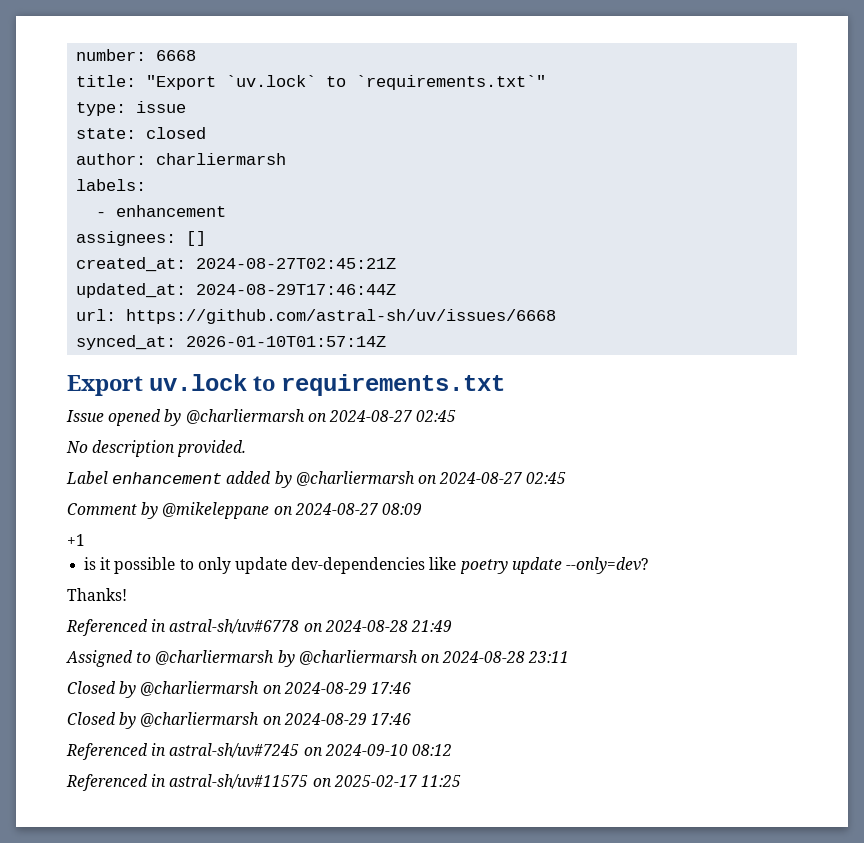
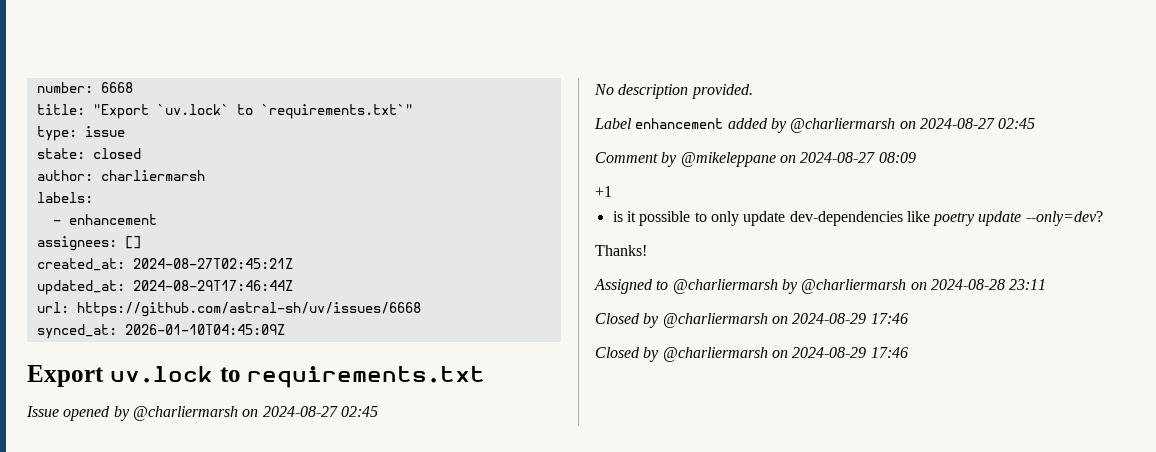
[186,336,387,347] 2026-01-10T01:57:14Z -> [124,324,285,335] 2026-01-10T04:45:09Z
[66,619,452,636] // Referenced in astral-sh/uv#6778 on 2024-08-28 21:49 -> (647, 250) none
[66,743,452,760] [66,774,461,791] // Referenced in astral-sh/uv#7245 on 2024-09-10 08:12 // Referenced in astral-sh/uv#11575 on 2025-02-17 11:25 -> (908, 352) none

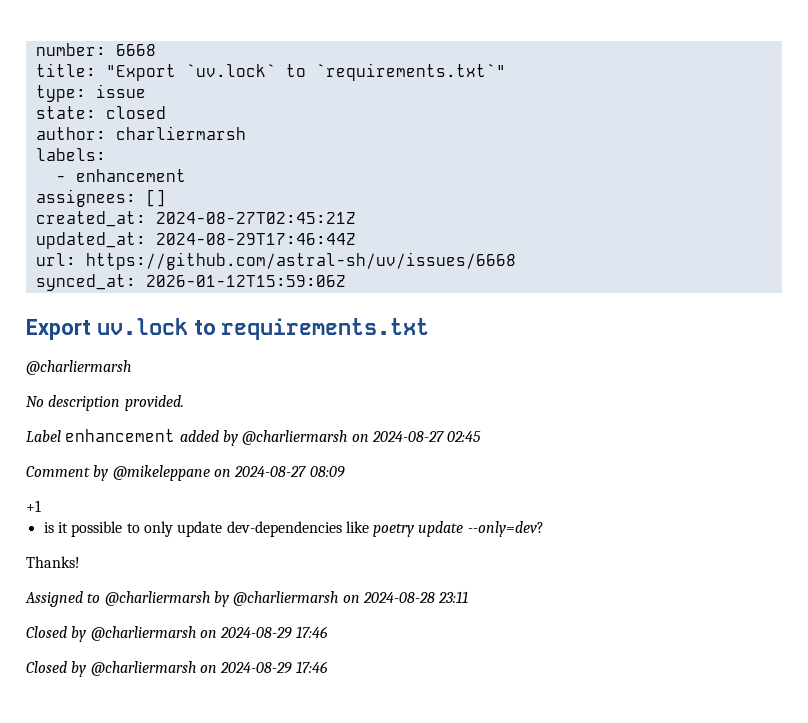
[124,324,285,335] 2026-01-10T04:45:09Z -> [145,275,346,287] 2026-01-12T15:59:06Z
[26,406,378,421] Issue opened by @charliermarsh on 2024-08-27 02:45 -> [26,360,131,375] @charliermarsh

